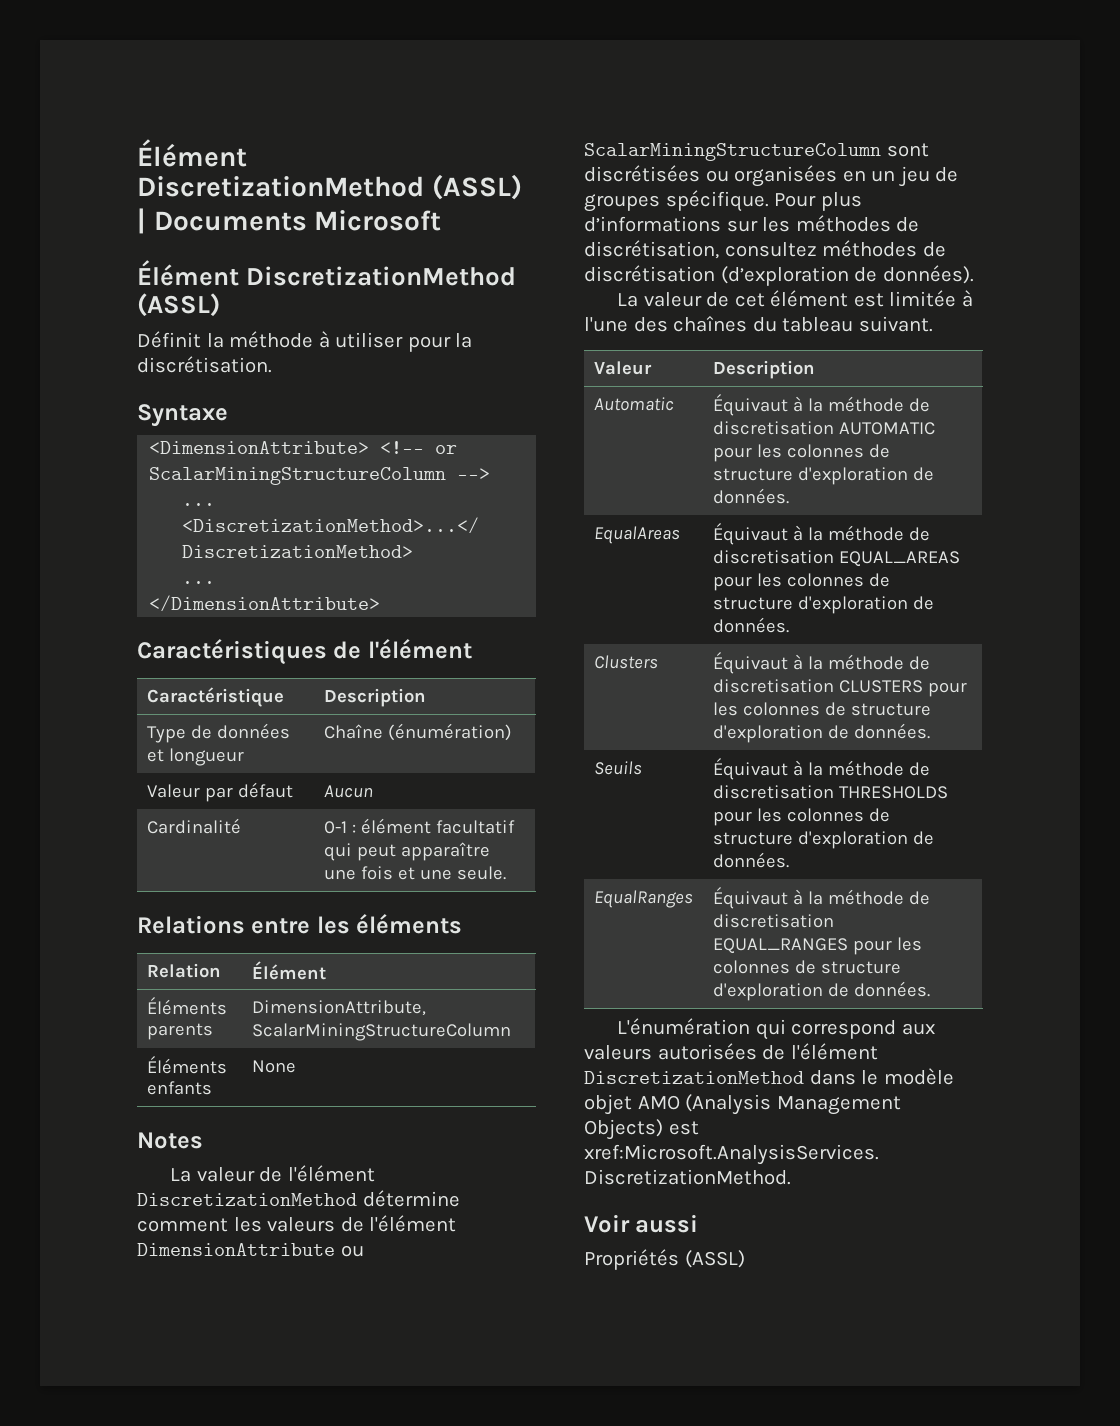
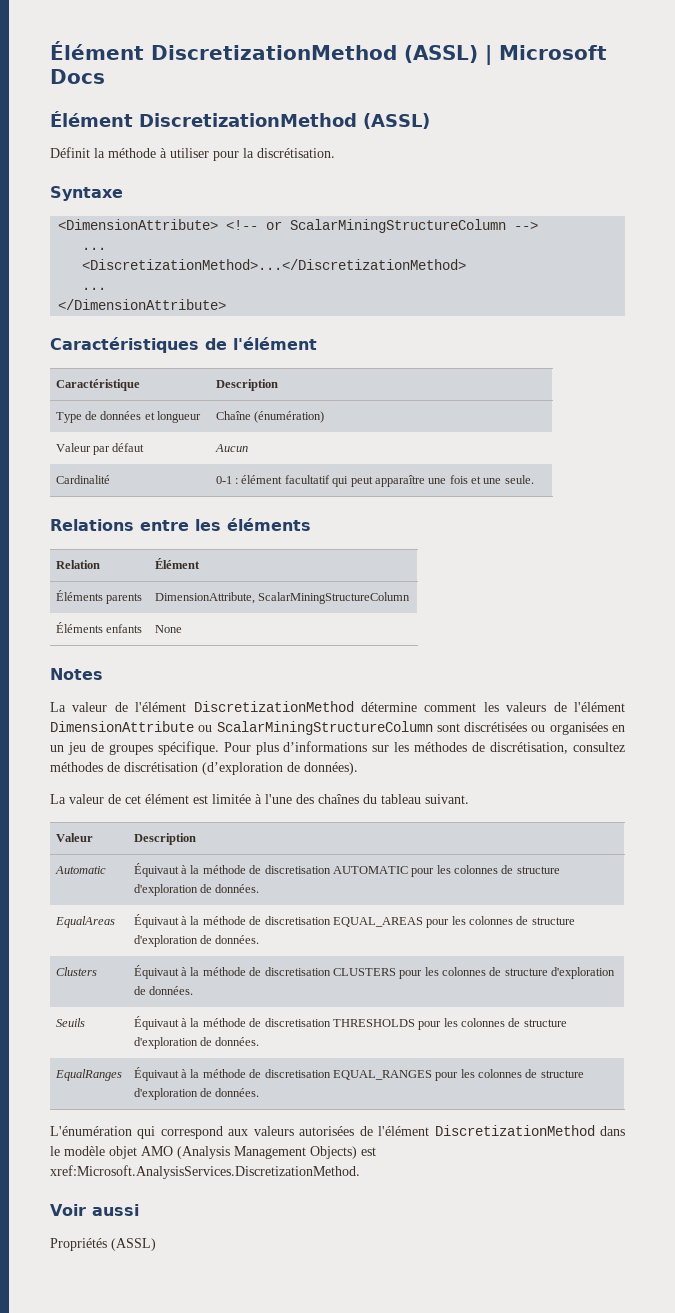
[153,211,307,231] Documents -> (492, 55) none
(442, 220) none -> [50,69,105,84] Docs

